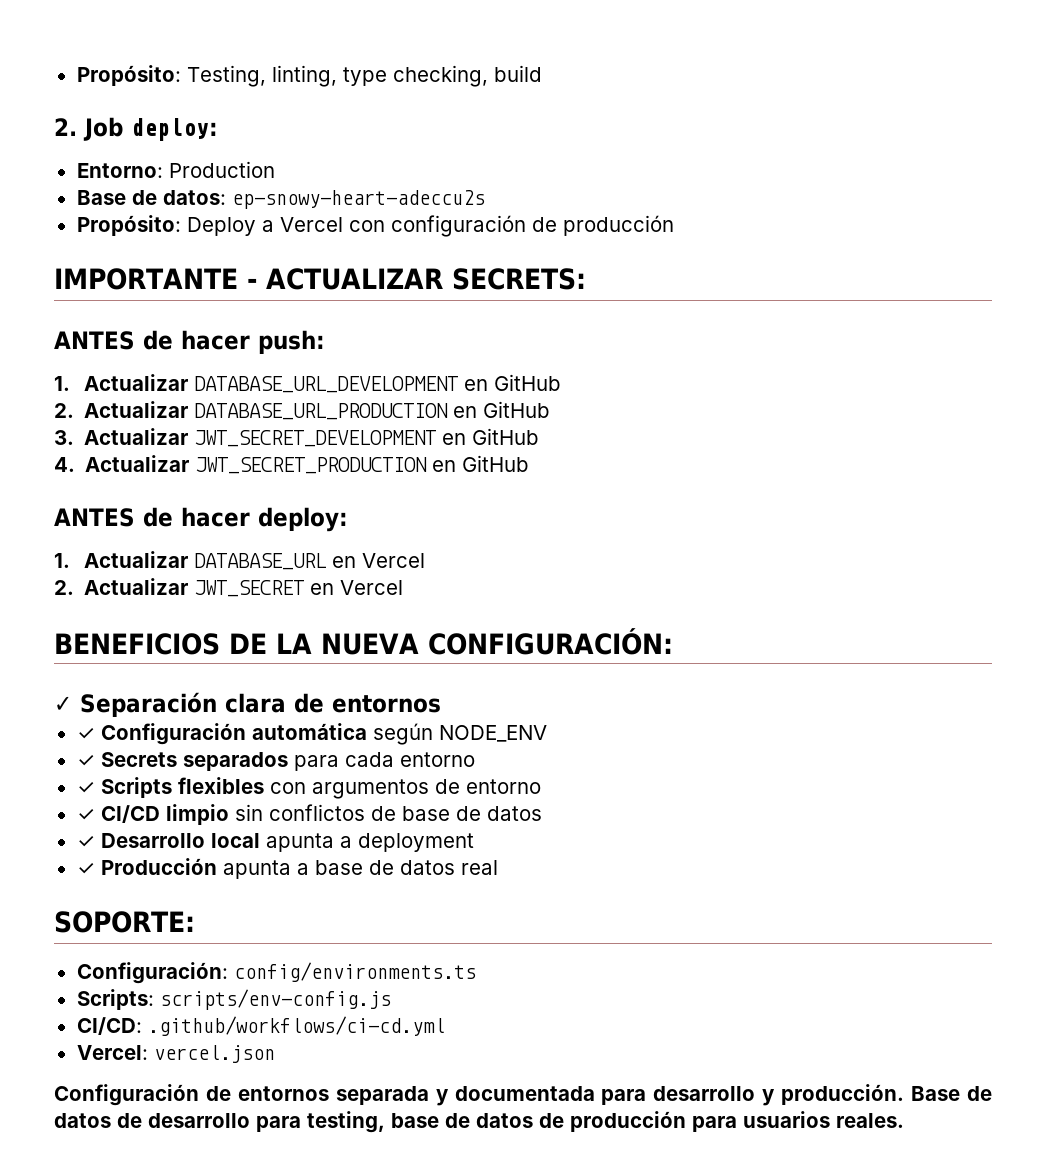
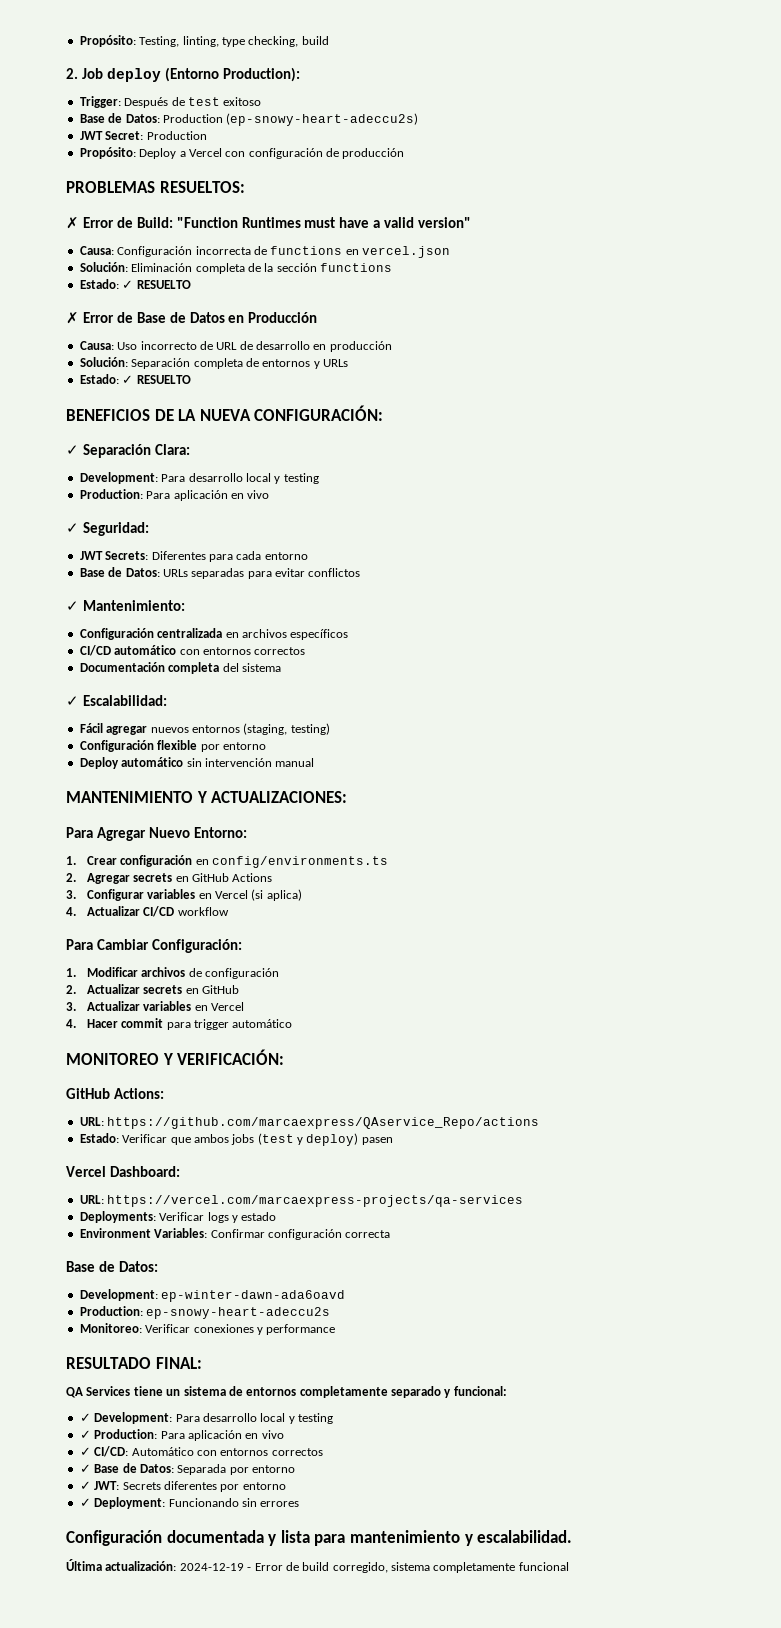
[131,118,218,141] [76,161,275,178] [76,190,485,209] deploy: // Entorno: Production // Base de datos: ep-snowy-heart-adeccu2s -> [106,67,300,82] [79,96,262,108] [79,113,419,126] [79,131,207,140] deploy (Entorno Production): // Trigger: Después de test exitoso // Base de Datos: Production (ep-snowy-heart-adeccu2s) // JWT Secret: Production
[54,268,586,290] [54,330,325,354] [54,374,562,393] [54,401,551,420] [54,428,540,447] [54,455,530,474] [54,507,348,532] [54,551,426,570] [54,578,404,597] IMPORTANTE - ACTUALIZAR SECRETS: // ANTES de hacer push: // 1. Actualizar DATABASE_URL_DEVELOPMENT en GitHub // 2. Actualizar DATABASE_URL_PRODUCTION en GitHub // 3. Actualizar JWT_SECRET_DEVELOPMENT en GitHub // 4. Actualizar JWT_SECRET_PRODUCTION en GitHub // ANTES de hacer deploy: // 1. Actualizar DATABASE_URL en Vercel // 2. Actualizar JWT_SECRET en Vercel -> [66,181,245,193] [66,217,472,229] [79,246,450,258] [79,262,392,274] [79,279,191,289] [66,312,318,324] [79,341,392,352] [79,357,348,369] [79,374,191,384] PROBLEMAS RESUELTOS: // ✗ Error de Build: "Function Runtimes must have a valid version" // Causa: Configuración incorrecta de functions en vercel.json // Solución: Eliminación completa de la sección functions // Estado: ✓ RESUELTO // ✗ Error de Base de Datos en Producción // Causa: Uso incorrecto de URL de desarrollo en producción // Solución: Separación completa de entornos y URLs // Estado: ✓ RESUELTO
[225,693,441,713] [76,723,547,745] [76,752,475,771] [76,777,541,799] [76,804,542,825] [76,833,474,852] [76,858,498,879] [54,911,195,933] [76,962,476,984] [76,989,391,1010] [76,1016,445,1036] [76,1045,275,1063] [54,1084,992,1106] [54,1111,904,1133] clara de entornos // ✓ Configuración automática según NODE_ENV // ✓ Secrets separados para cada entorno // ✓ Scripts flexibles con argumentos de entorno // ✓ CI/CD limpio sin conflictos de base de datos // ✓ Desarrollo local apunta a deployment // ✓ Producción apunta a base de datos real // SOPORTE: // Configuración: config/environments.ts // Scripts: scripts/env-config.js // CI/CD: .github/workflows/ci-cd.yml // Vercel: vercel.json // Configuración de entornos separada y documentada para desarrollo y producción. Base de datos de desarrollo para testing, base de datos de producción para usuarios reales. -> [154,444,190,455] [79,472,319,484] [79,489,270,501] [66,522,149,536] [79,551,308,562] [79,567,361,579] [66,600,185,611] [79,628,349,640] [79,645,306,656] [79,662,281,674] [66,695,167,706] [79,723,330,735] [79,740,266,752] [79,757,315,769] [66,791,348,803] [66,827,247,841] [66,855,389,868] [66,873,273,884] [66,889,302,901] [66,906,229,917] [66,939,242,953] [66,967,280,979] [66,984,240,994] [66,1001,245,1011] [66,1018,293,1030] [66,1049,285,1065] [66,1088,164,1099] [79,1117,540,1129] [79,1133,393,1146] [66,1166,180,1177] [79,1195,524,1207] [79,1211,277,1223] [79,1228,391,1240] [66,1261,158,1272] [79,1289,346,1302] [79,1306,331,1319] [79,1323,336,1335] [66,1357,202,1369] [66,1386,507,1398] [79,1412,333,1424] [79,1429,284,1441] [79,1446,323,1457] [79,1463,295,1475] [79,1481,286,1492] [79,1497,300,1509] [66,1530,573,1546] [66,1559,569,1573] Clara: // Development: Para desarrollo local y testing // Production: Para aplicación en vivo // ✓ Seguridad: // JWT Secrets: Diferentes para cada entorno // Base de Datos: URLs separadas para evitar conflictos // ✓ Mantenimiento: // Configuración centralizada en archivos específicos // CI/CD automático con entornos correctos // Documentación completa del sistema // ✓ Escalabilidad: // Fácil agregar nuevos entornos (staging, testing) // Configuración flexible por entorno // Deploy automático sin intervención manual // MANTENIMIENTO Y ACTUALIZACIONES: // Para Agregar Nuevo Entorno: // 1. Crear configuración en config/environments.ts // 2. Agregar secrets en GitHub Actions // 3. Configurar variables en Vercel (si aplica) // 4. Actualizar CI/CD workflow // Para Cambiar Configuración: // 1. Modificar archivos de configuración // 2. Actualizar secrets en GitHub // 3. Actualizar variables en Vercel // 4. Hacer commit para trigger automático // MONITOREO Y VERIFICACIÓN: // GitHub Actions: // URL: https://github.com/marcaexpress/QAservice_Repo/actions // Estado: Verificar que ambos jobs (test y deploy) pasen // Vercel Dashboard: // URL: https://vercel.com/marcaexpress-projects/qa-services // Deployments: Verificar logs y estado // Environment Variables: Confirmar configuración correcta // Base de Datos: // Development: ep-winter-dawn-ada6oavd // Production: ep-snowy-heart-adeccu2s // Monitoreo: Verificar conexiones y performance // RESULTADO FINAL: // QA Services tiene un sistema de entornos completamente separado y funcional: // ✓ Development: Para desarrollo local y testing // ✓ Production: Para aplicación en vivo // ✓ CI/CD: Automático con entornos correctos // ✓ Base de Datos: Separada por entorno // ✓ JWT: Secrets diferentes por entorno // ✓ Deployment: Funcionando sin errores // Configuración documentada y lista para mantenimiento y escalabilidad. // Última actualización: 2024-12-19 - Error de build corregido, sistema completamente funcional

